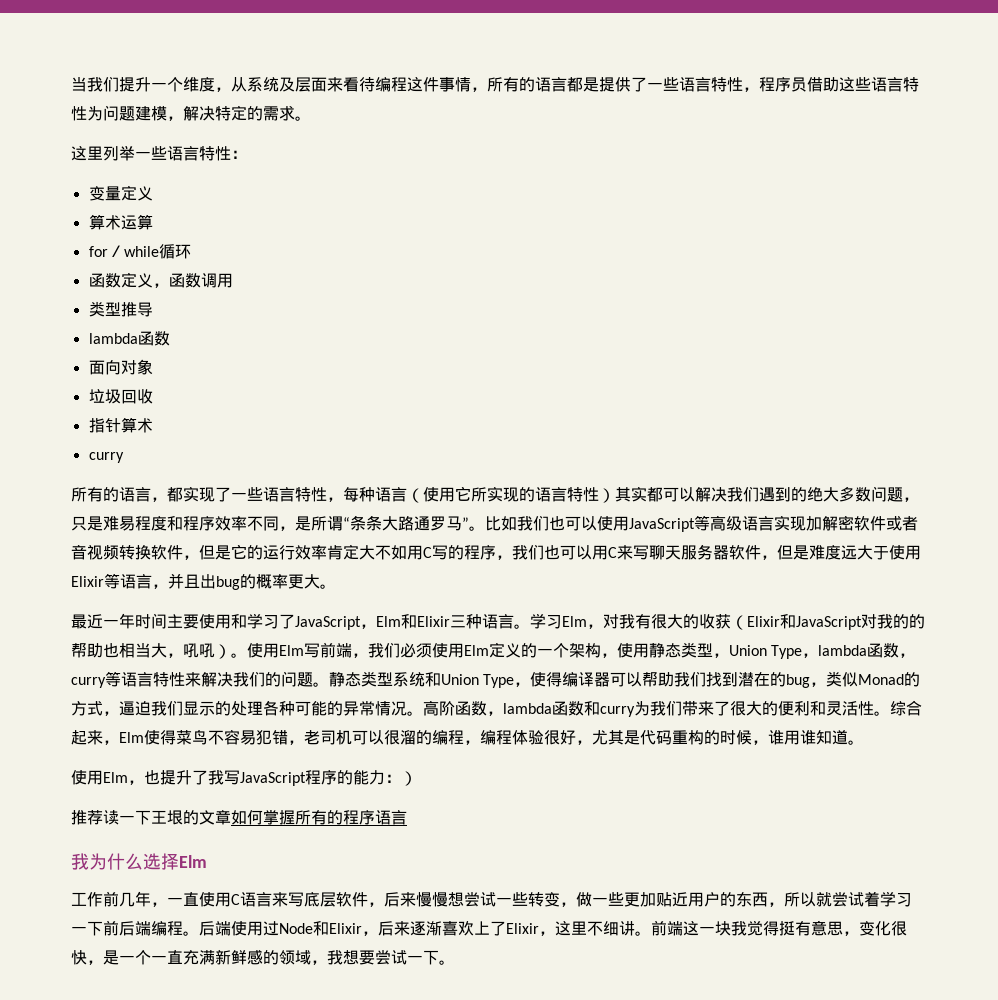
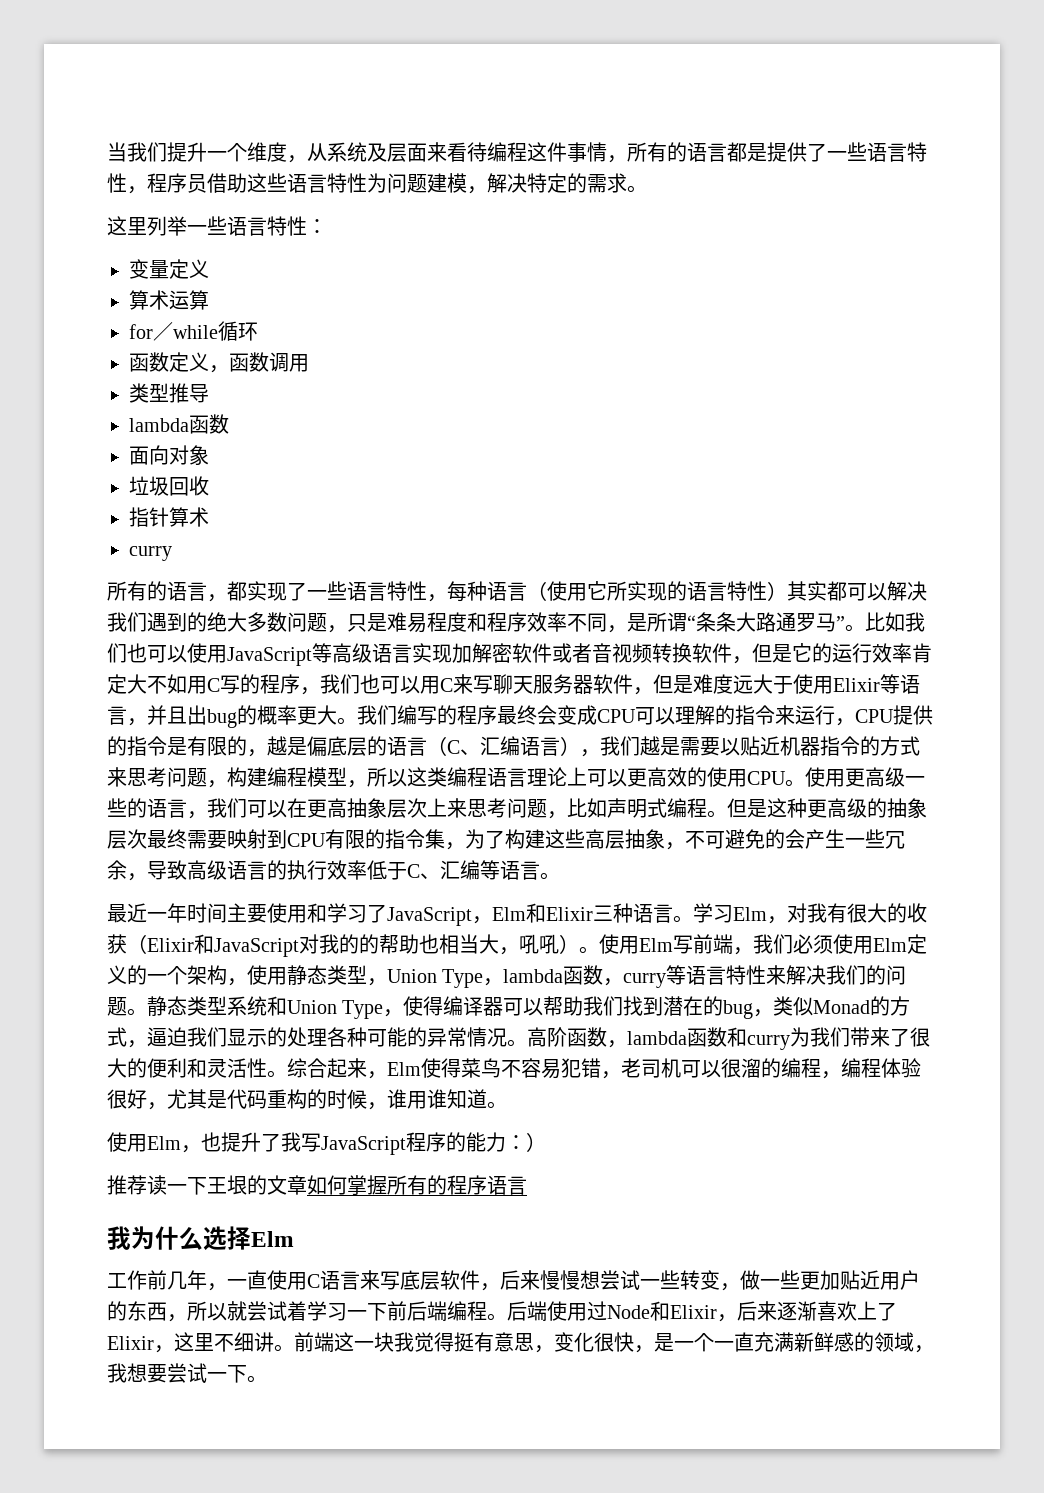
(336, 586) none -> [357,705,933,726] [107,736,920,757] [107,767,925,788] [107,798,927,819] [107,829,905,850] [107,860,560,881] 我们编写的程序最终会变成CPU可以理解的指令来运行，CPU提供的指令是有限的，越是偏底层的语言（C、汇编语言），我们越是需要以贴近机器指令的方式来思考问题，构建编程模型，所以这类编程语言理论上可以更高效的使用CPU。使用更高级一些的语言，我们可以在更高抽象层次上来思考问题，比如声明式编程。但是这种更高级的抽象层次最终需要映射到CPU有限的指令集，为了构建这些高层抽象，不可避免的会产生一些冗余，导致高级语言的执行效率低于C、汇编等语言。

